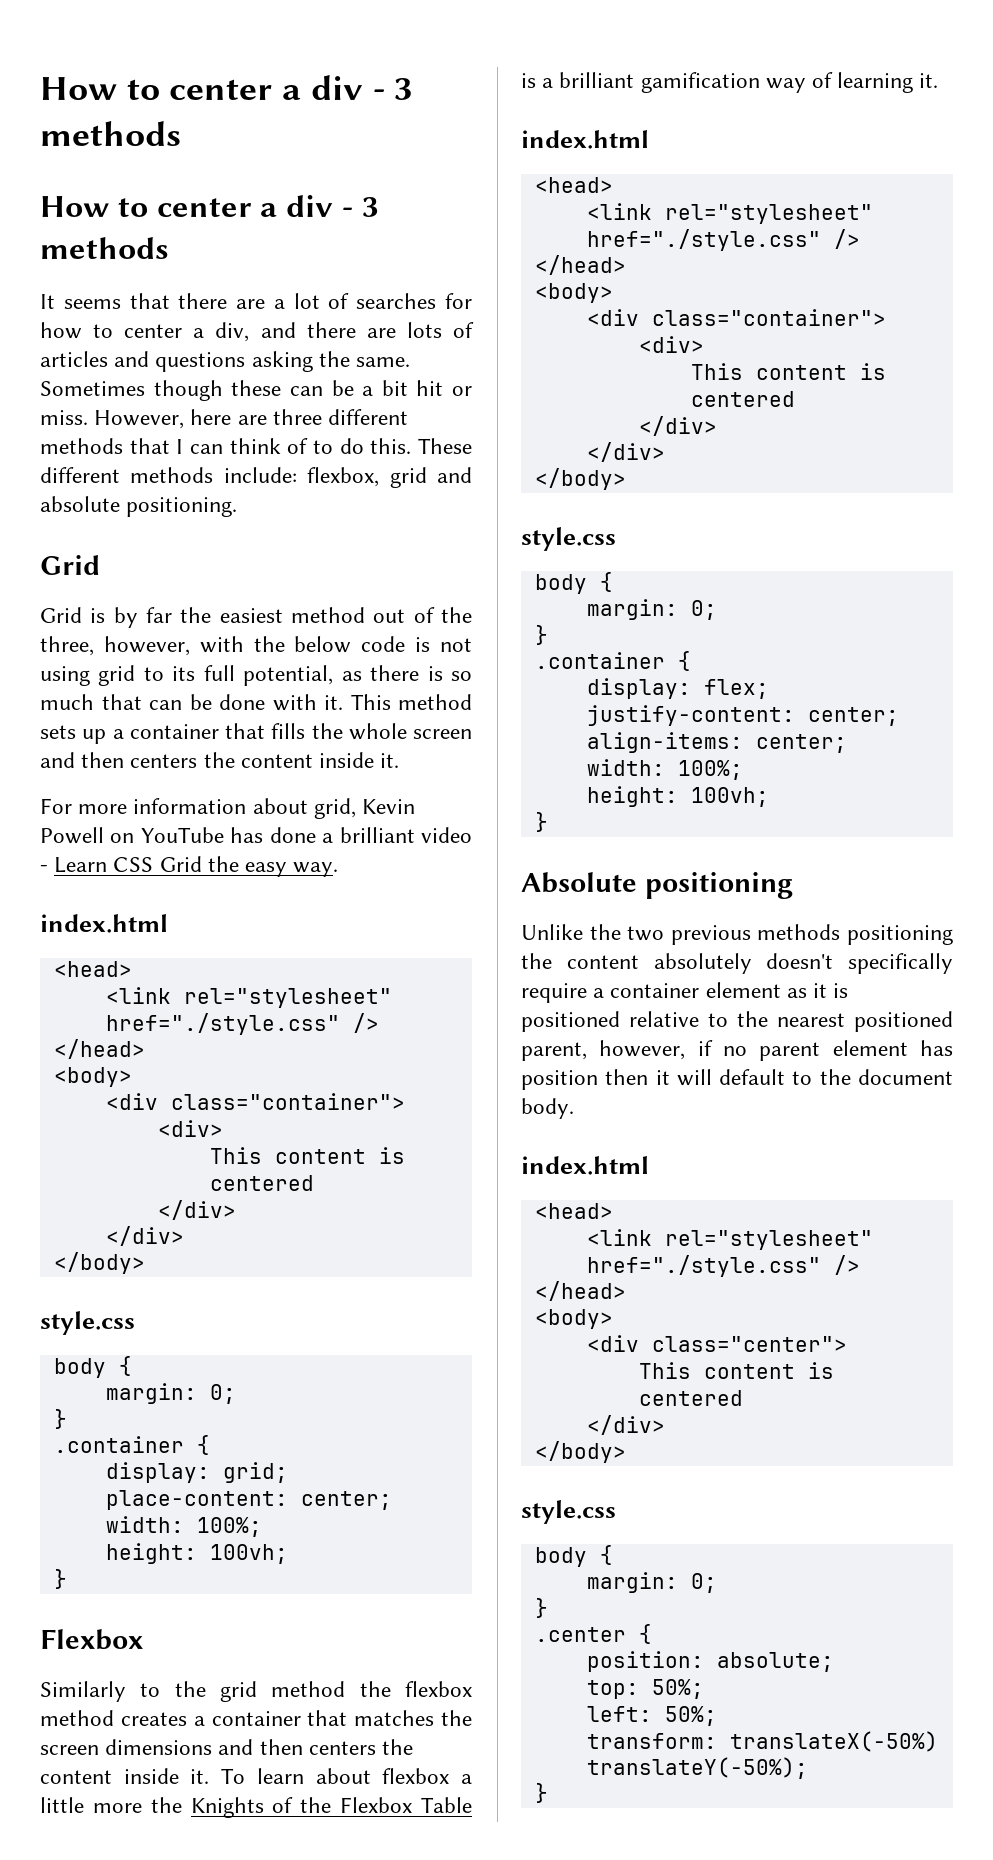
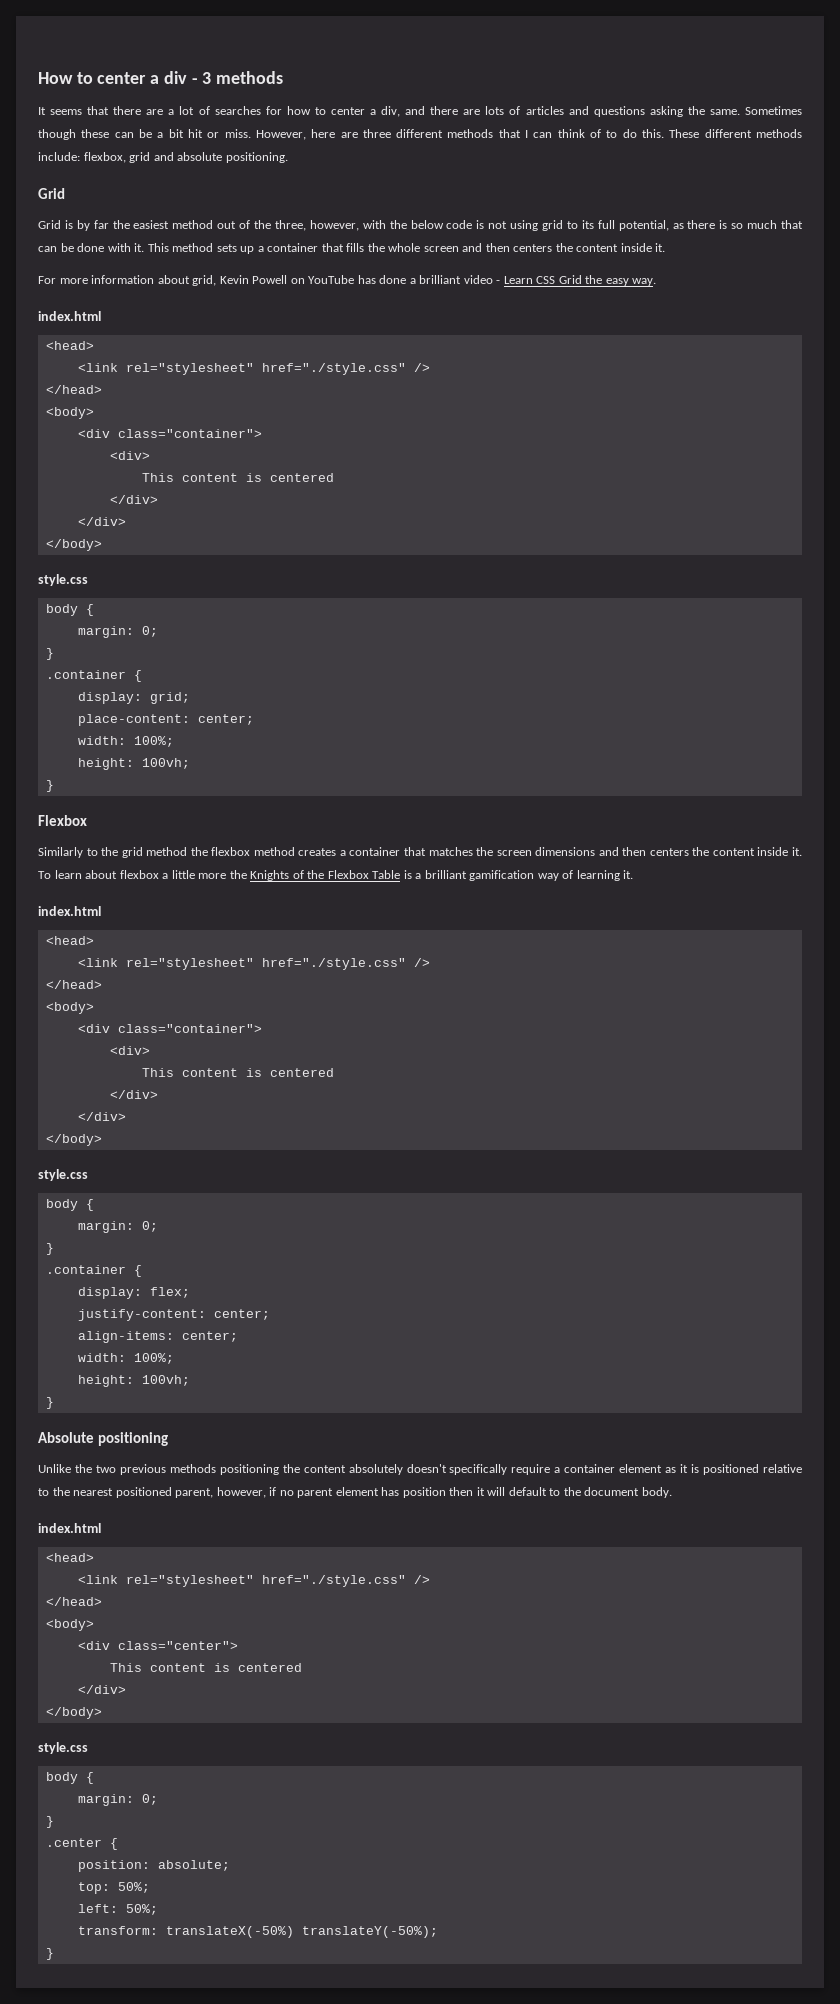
[40,75,414,100] [40,121,181,146] [40,195,379,217] [40,237,169,259] How to center a div - 3 methods // How to center a div - 3 methods -> [38,71,284,84] How to center a div - 3 methods

